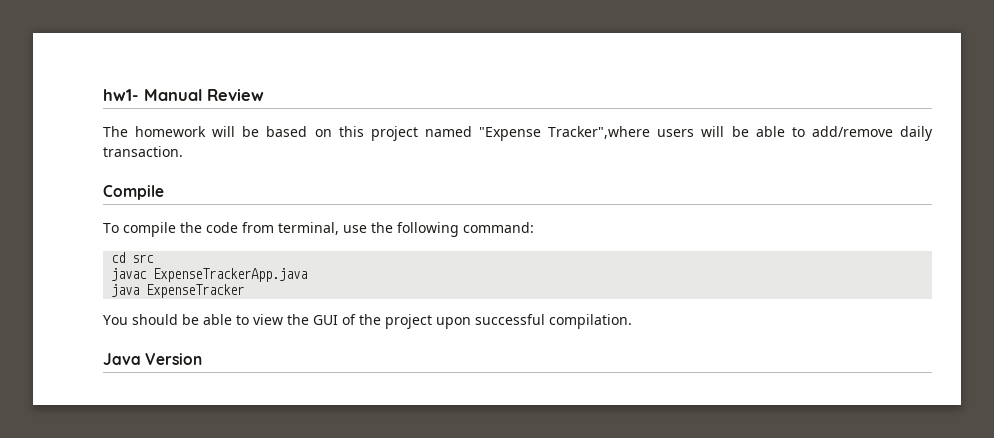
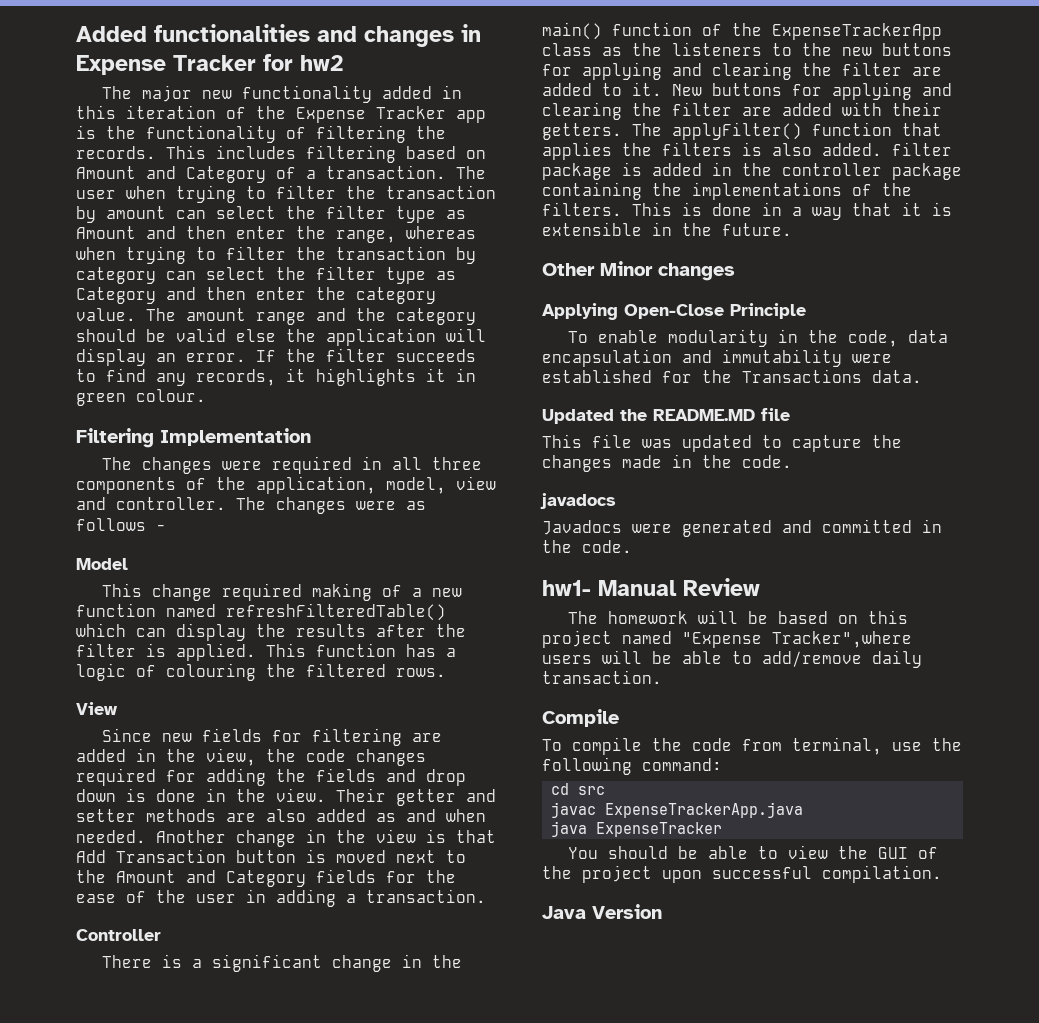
(103, 95) none -> [76,24,481,47] [76,54,343,75] [102,85,463,103] [76,105,486,123] [76,125,446,143] [76,145,486,163] [76,165,486,183] [76,185,496,203] [76,205,466,223] [76,226,476,243] [76,246,476,264] [76,266,456,284] [76,287,436,304] [76,308,476,325] [76,328,486,346] [76,348,476,366] [76,368,476,386] [76,389,206,406] [76,428,311,448] [102,456,483,474] [76,476,496,494] [76,497,426,514] [76,518,166,531] [76,558,128,570] [102,583,463,601] [76,603,446,621] [76,623,466,641] [76,643,456,661] [76,663,446,681] [76,702,118,715] [102,728,443,746] [76,748,426,766] [76,768,466,786] [76,788,496,806] [76,809,486,822] [76,829,496,847] [76,849,466,863] [76,869,456,887] [76,889,486,907] [76,929,161,941] [102,954,463,972] [542,22,942,40] [542,42,952,56] [542,62,942,80] [542,82,952,100] [542,102,942,120] [542,122,942,140] [542,142,952,160] [542,162,962,180] [542,182,912,200] [542,202,952,220] [542,222,792,236] [542,261,735,281] [542,303,806,320] [568,329,949,347] [542,349,892,367] [542,369,922,383] [542,408,790,424] [542,434,902,452] [542,454,792,472] [540,493,616,509] [542,519,942,537] [542,540,632,553] Added functionalities and changes in Expense Tracker for hw2 // The major new functionality added in this iteration of the Expense Tracker app is the functionality of filtering the records. This includes filtering based on Amount and Category of a transaction. The user when trying to filter the transaction by amount can select the filter type as Amount and then enter the range, whereas when trying to filter the transaction by category can select the filter type as Category and then enter the category value. The amount range and the category should be valid else the application will display an error. If the filter succeeds to find any records, it highlights it in green colour. // Filtering Implementation // The changes were required in all three components of the application, model, view and controller. The changes were as follows - // Model // This change required making of a new function named refreshFilteredTable() which can display the results after the filter is applied. This function has a logic of colouring the filtered rows. // View // Since new fields for filtering are added in the view, the code changes required for adding the fields and drop down is done in the view. Their getter and setter methods are also added as and when needed. Another change in the view is that Add Transaction button is moved next to the Amount and Category fields for the ease of the user in adding a transaction. // Controller // There is a significant change in the main() function of the ExpenseTrackerApp class as the listeners to the new buttons for applying and clearing the filter are added to it. New buttons for applying and clearing the filter are added with their getters. The applyFilter() function that applies the filters is also added. filter package is added in the controller package containing the implementations of the filters. This is done in a way that it is extensible in the future. // Other Minor changes // Applying Open-Close Principle // To enable modularity in the code, data encapsulation and immutability were established for the Transactions data. // Updated the README.MD file // This file was updated to capture the changes made in the code. // javadocs // Javadocs were generated and committed in the code. //

